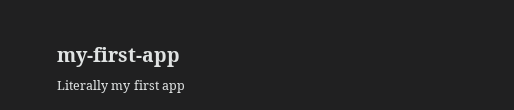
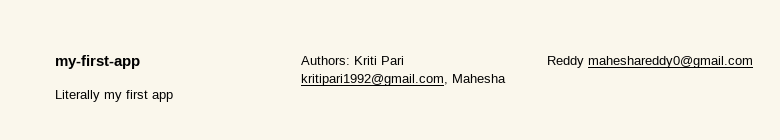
(186, 88) none -> [301,56,404,65] [301,74,506,86] [547,56,753,68] // Authors: Kriti Pari kritipari1992@gmail.com, Mahesha Reddy maheshareddy0@gmail.com

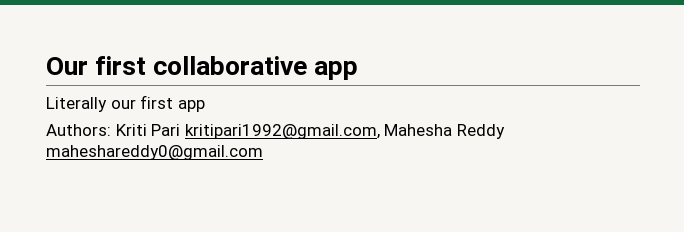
[55,55,140,69] my-first-app -> [46,56,359,80] Our first collaborative app
[104,92,122,102] my -> [110,99,136,109] our

